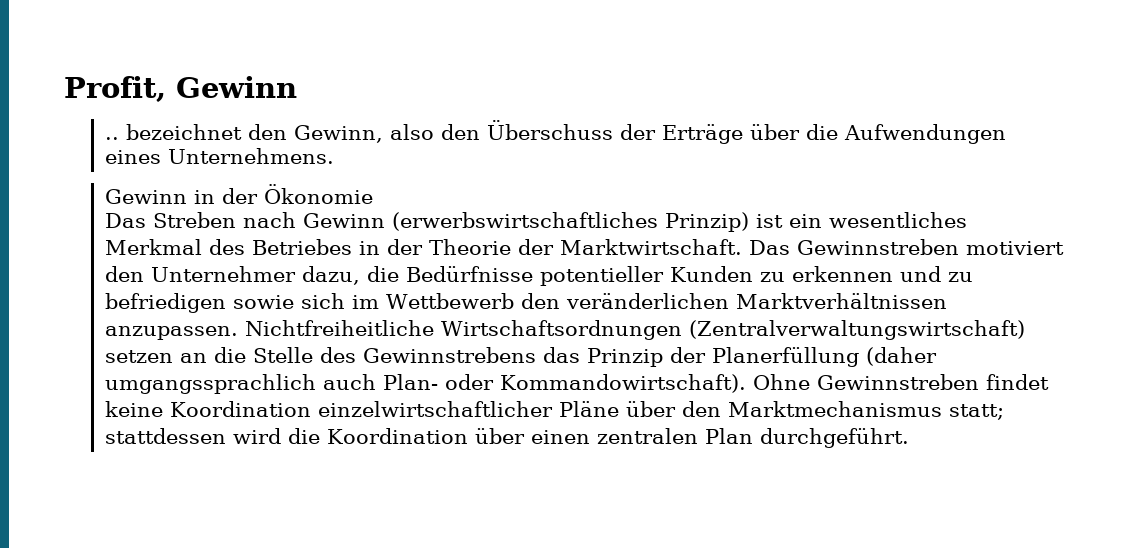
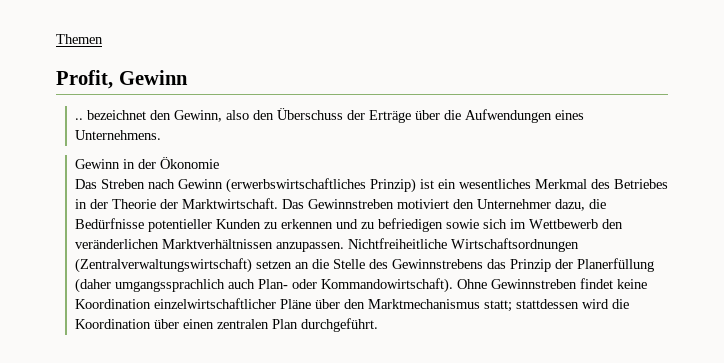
(64, 89) none -> [56,34,103,44] Themen //

